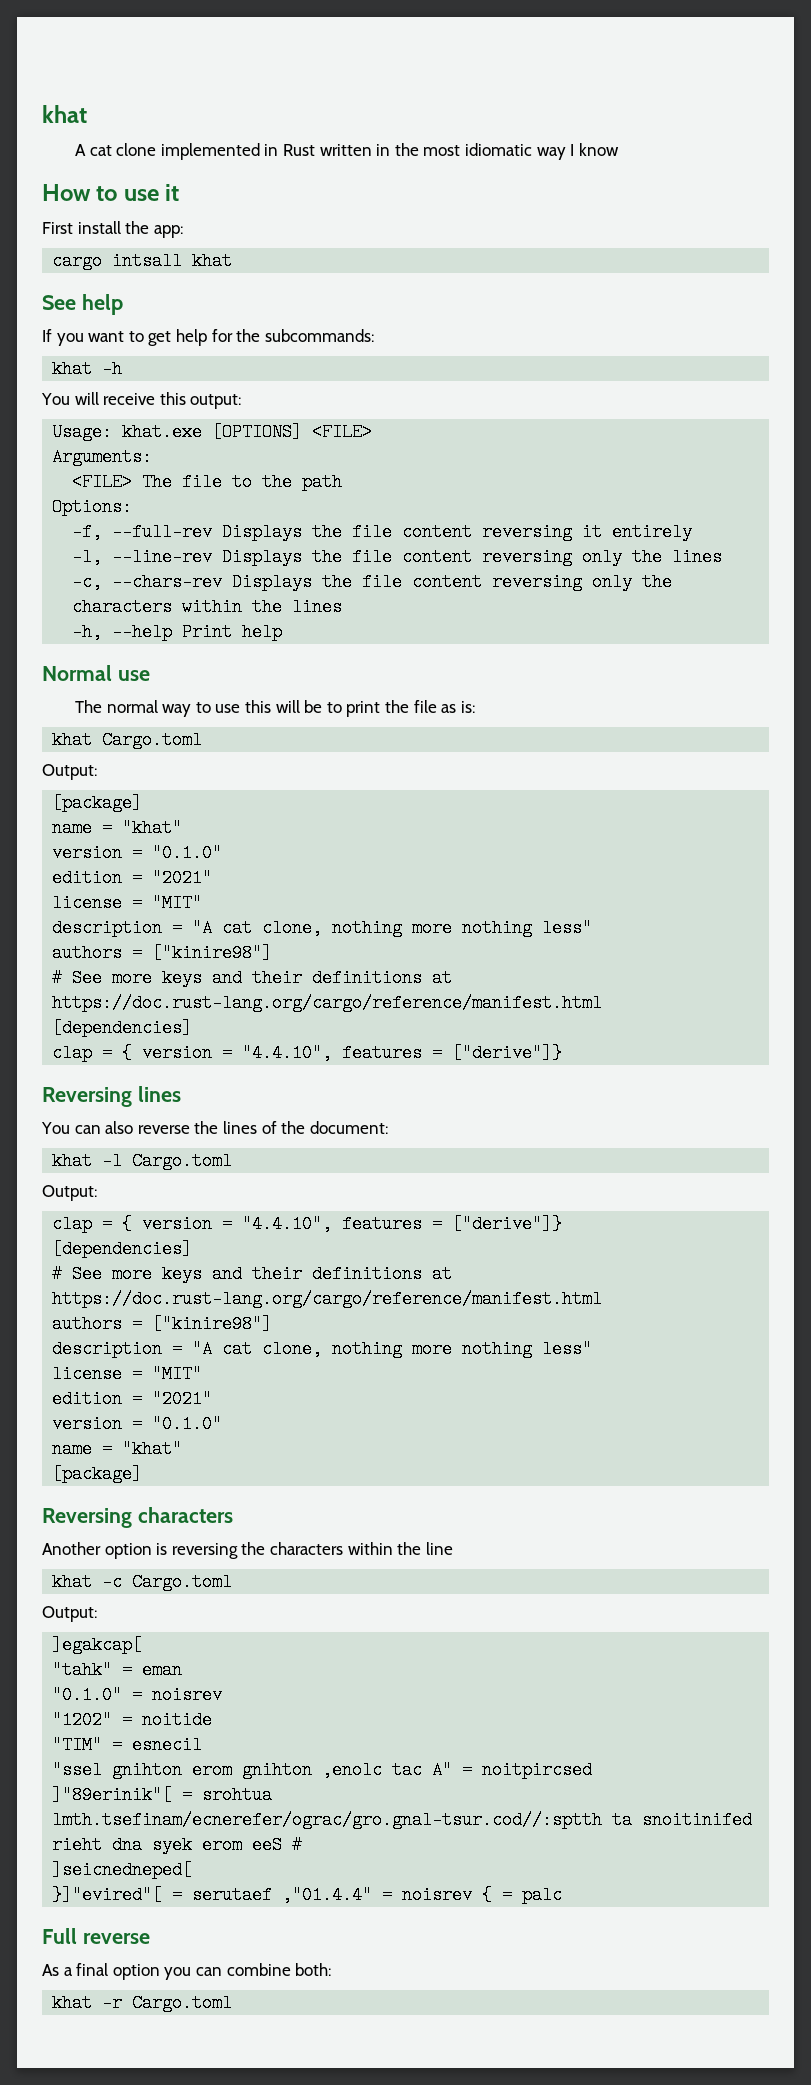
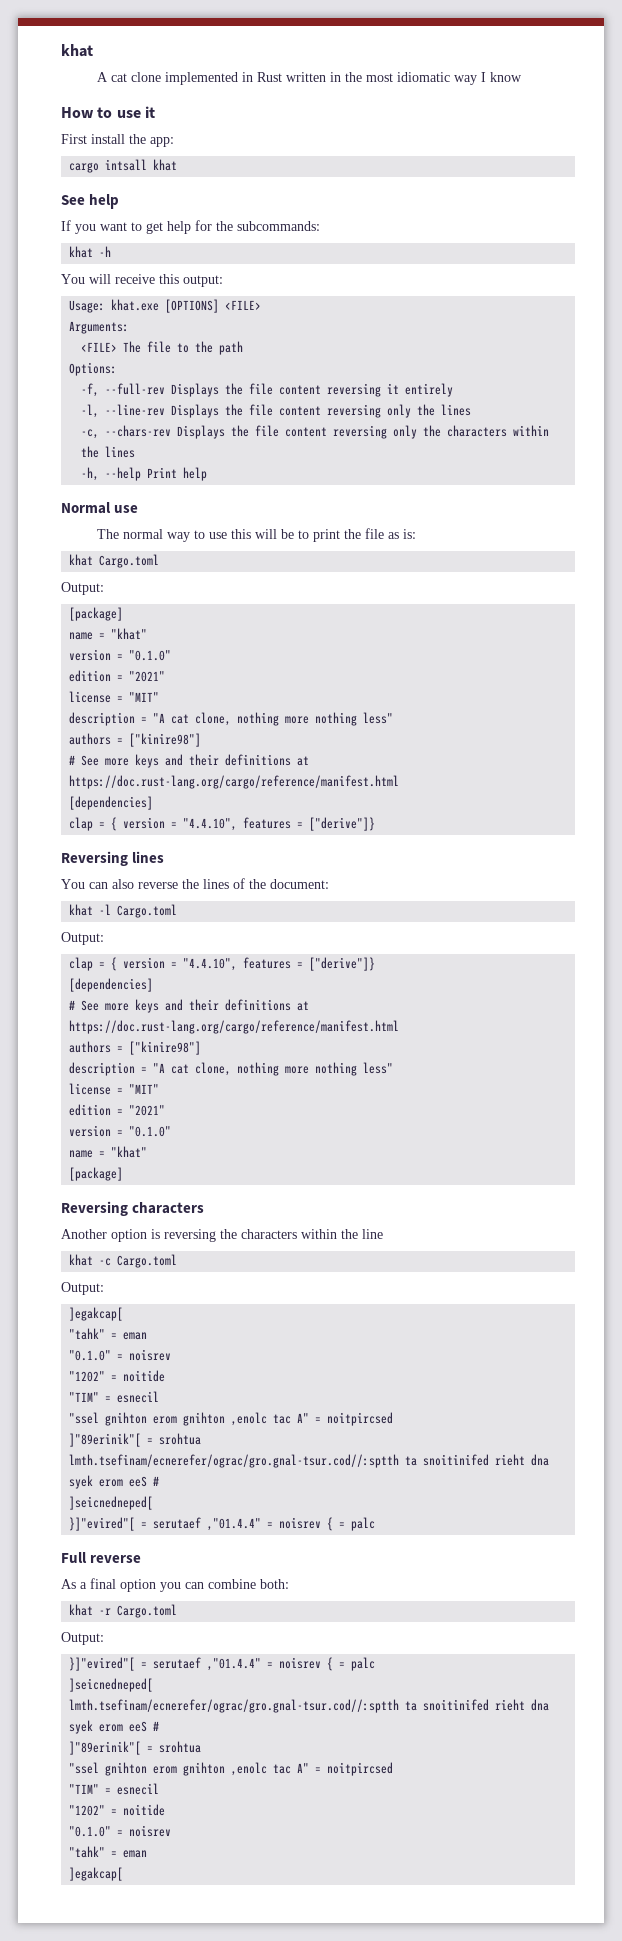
(233, 2003) none -> [61,1632,104,1645] [69,1657,376,1671] [69,1678,154,1692] [69,1699,550,1713] [69,1720,160,1734] [69,1741,202,1755] [69,1762,394,1776] [69,1783,160,1795] [69,1804,166,1816] [69,1825,172,1837] [69,1846,148,1858] [69,1867,124,1881] // Output: // }]"evired"[ = serutaef ,"01.4.4" = noisrev { = palc // ]seicnedneped[ // lmth.tsefinam/ecnerefer/ograc/gro.gnal-tsur.cod//:sptth ta snoitinifed rieht dna syek erom eeS # // ]"89erinik"[ = srohtua // "ssel gnihton erom gnihton ,enolc tac A" = noitpircsed // "TIM" = esnecil // "1202" = noitide // "0.1.0" = noisrev // "tahk" = eman // ]egakcap[

